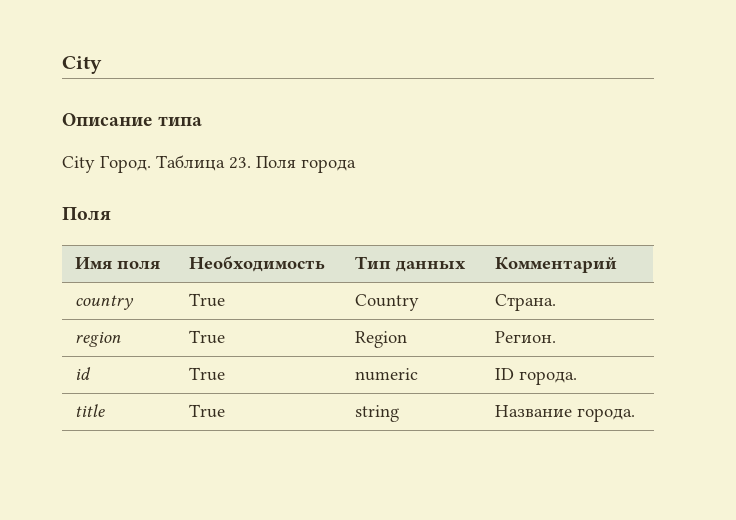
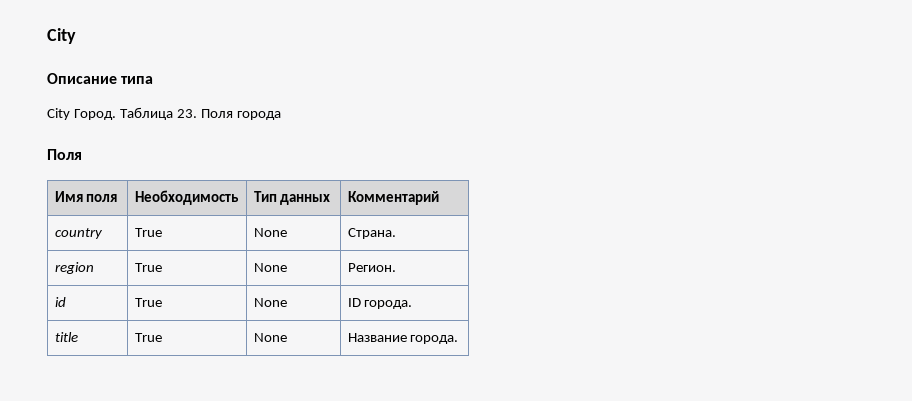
[354,294,419,311] | Country -> [253,228,287,237] | None
[354,331,407,348] | Region -> [253,263,287,272] | None
[354,368,418,381] | numeric -> [253,298,287,307] | None
[354,405,399,422] | string -> [253,333,287,342] | None

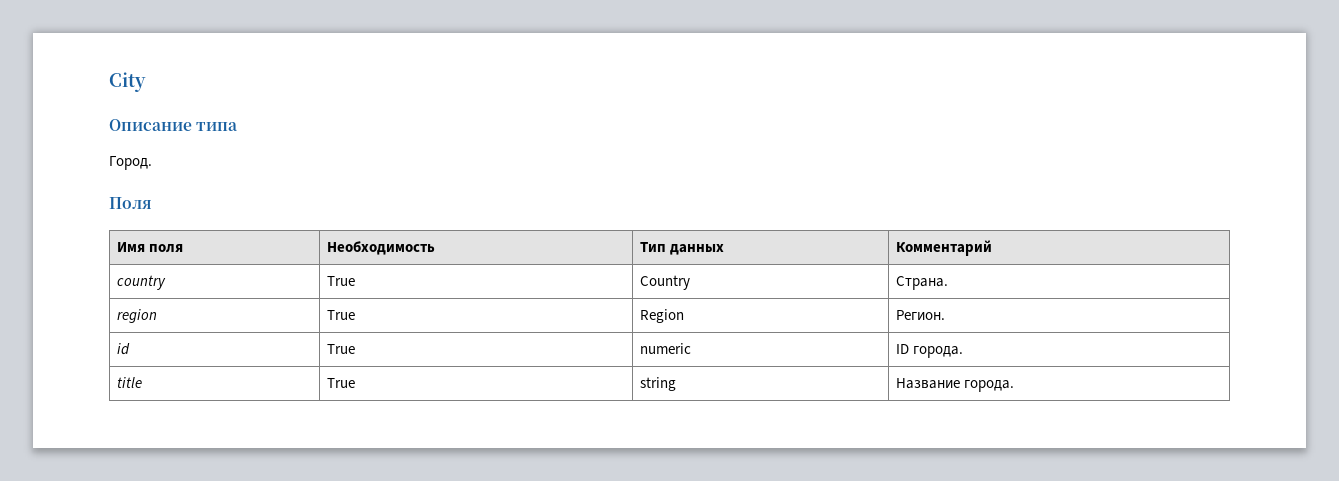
[47,108,70,120] City -> (239, 126) none
[119,107,281,120] Таблица 23. Поля города -> (152, 163) none
[253,228,287,237] | None -> [640,275,691,290] | Country
[253,263,287,272] | None -> [640,309,685,323] | Region
[253,298,287,307] | None -> [640,343,692,354] | numeric
[253,333,287,342] | None -> [640,377,677,391] | string

